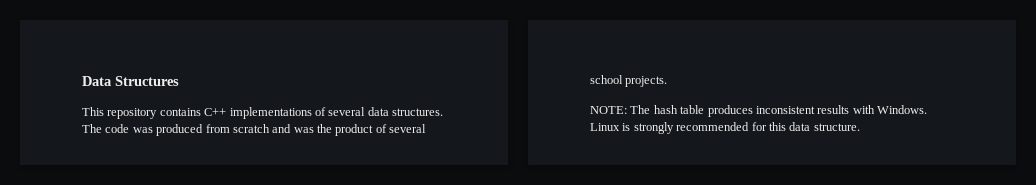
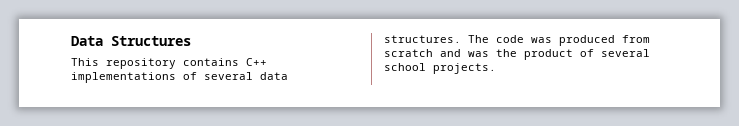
[590,105,927,117] [590,122,860,134] // NOTE: The hash table produces inconsistent results with Windows. Linux is strongly recommended for this data structure. -> (496, 68) none

